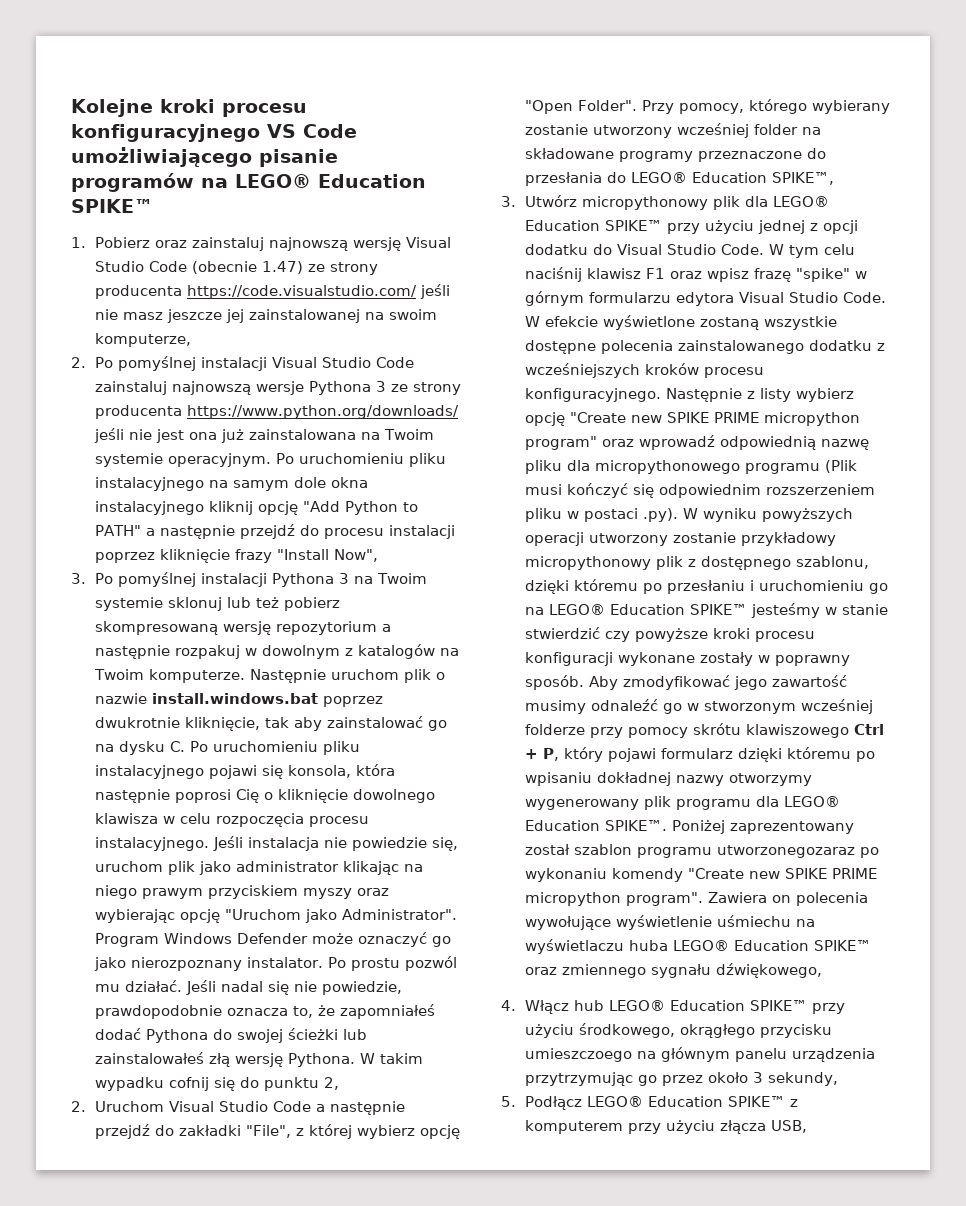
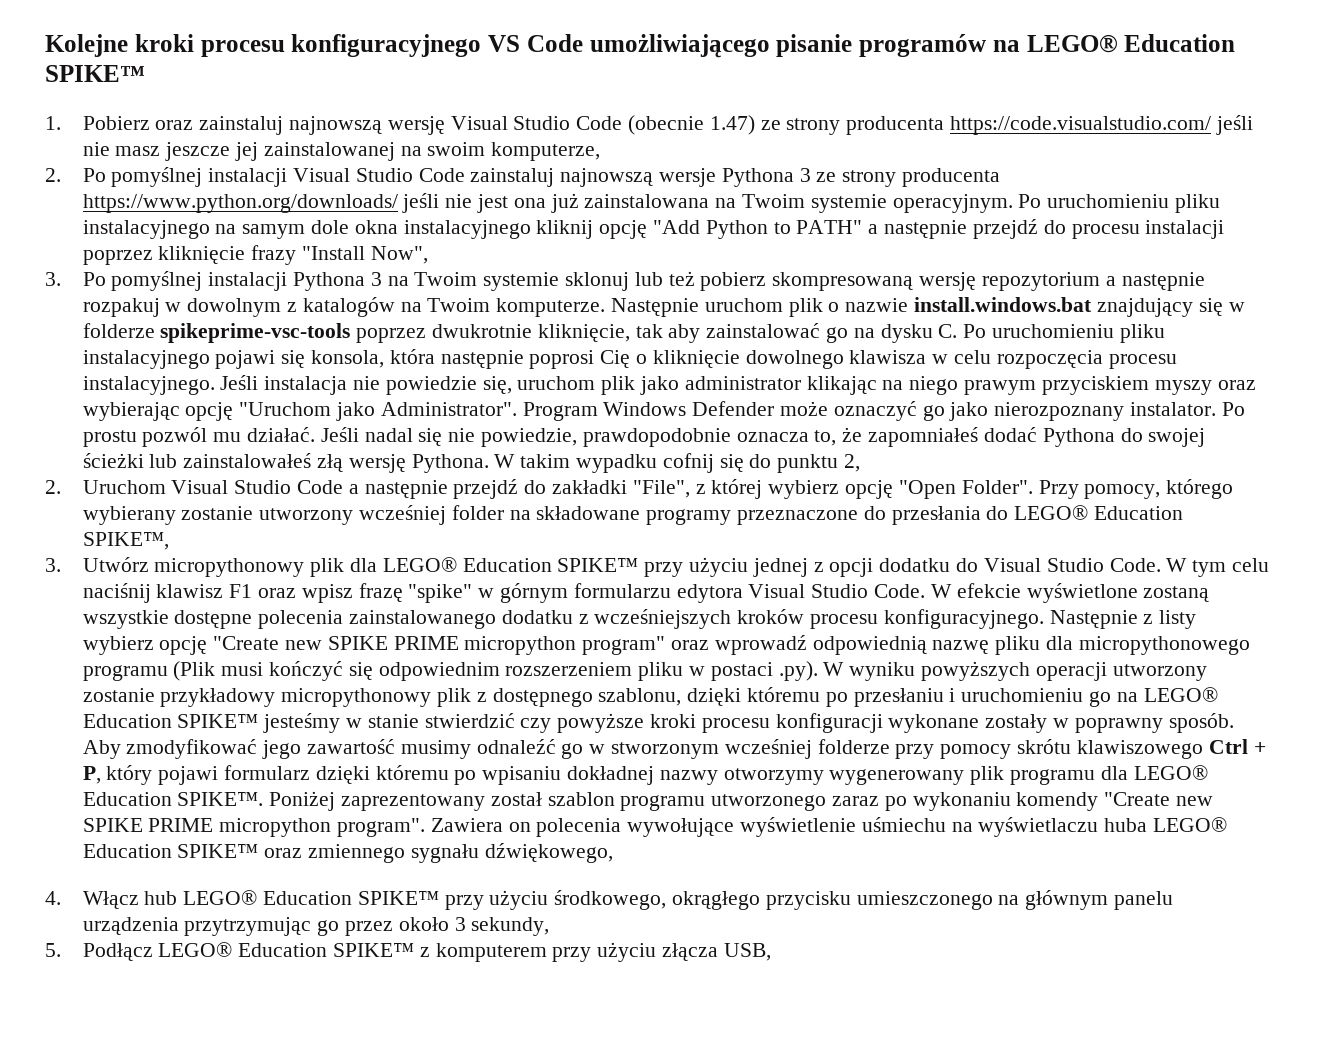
(319, 698) none -> [1096,298,1245,317] [82,323,351,343] znajdujący się w folderze spikeprime-vsc-tools
[717,845,856,858] utworzonegozaraz -> [711,794,880,811] utworzonego zaraz
[525,1048,633,1062] umieszczoego -> [856,891,993,910] umieszczonego

